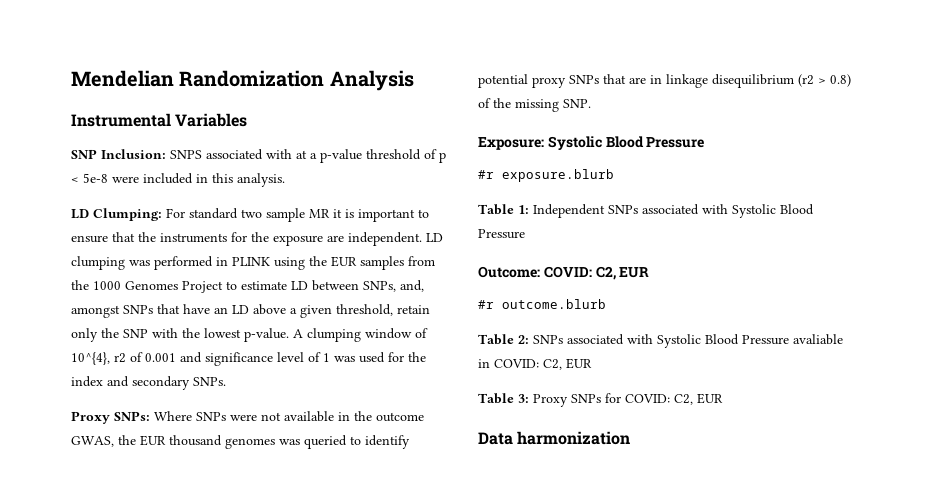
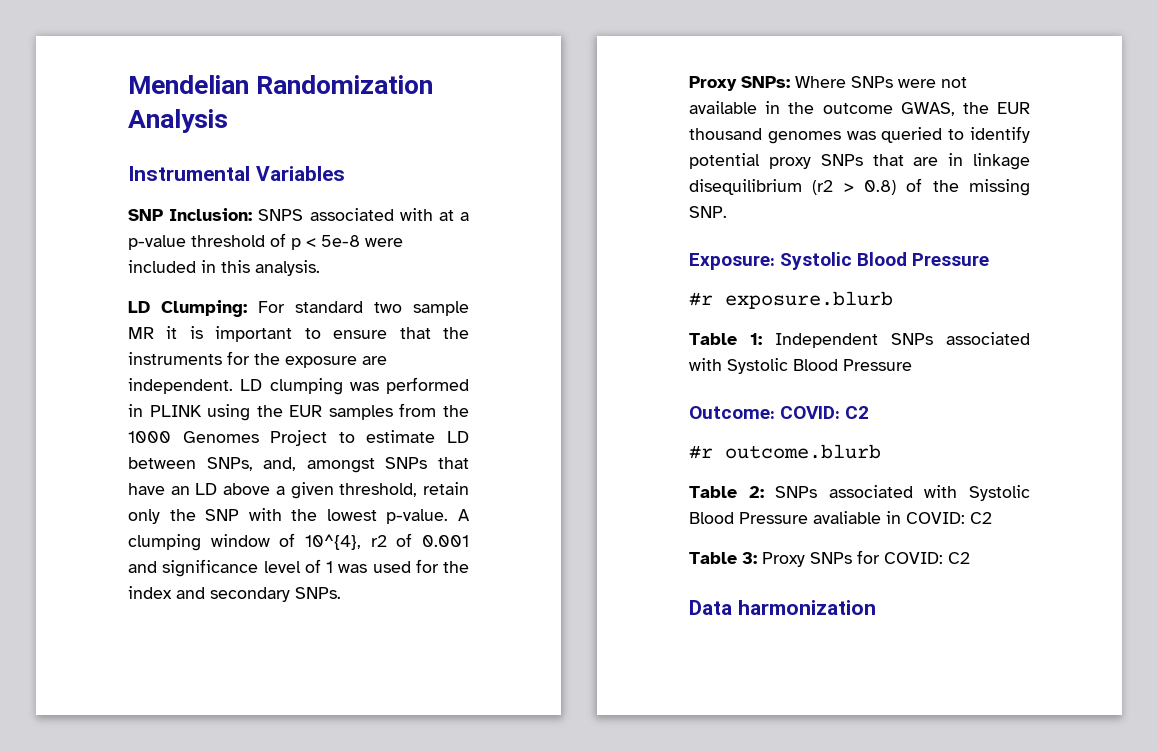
[595,266,650,280] C2, EUR -> [845,406,870,419] C2
[543,358,592,370] C2, EUR -> [970,512,992,524] C2
[674,393,723,405] C2, EUR -> [948,552,970,564] C2

